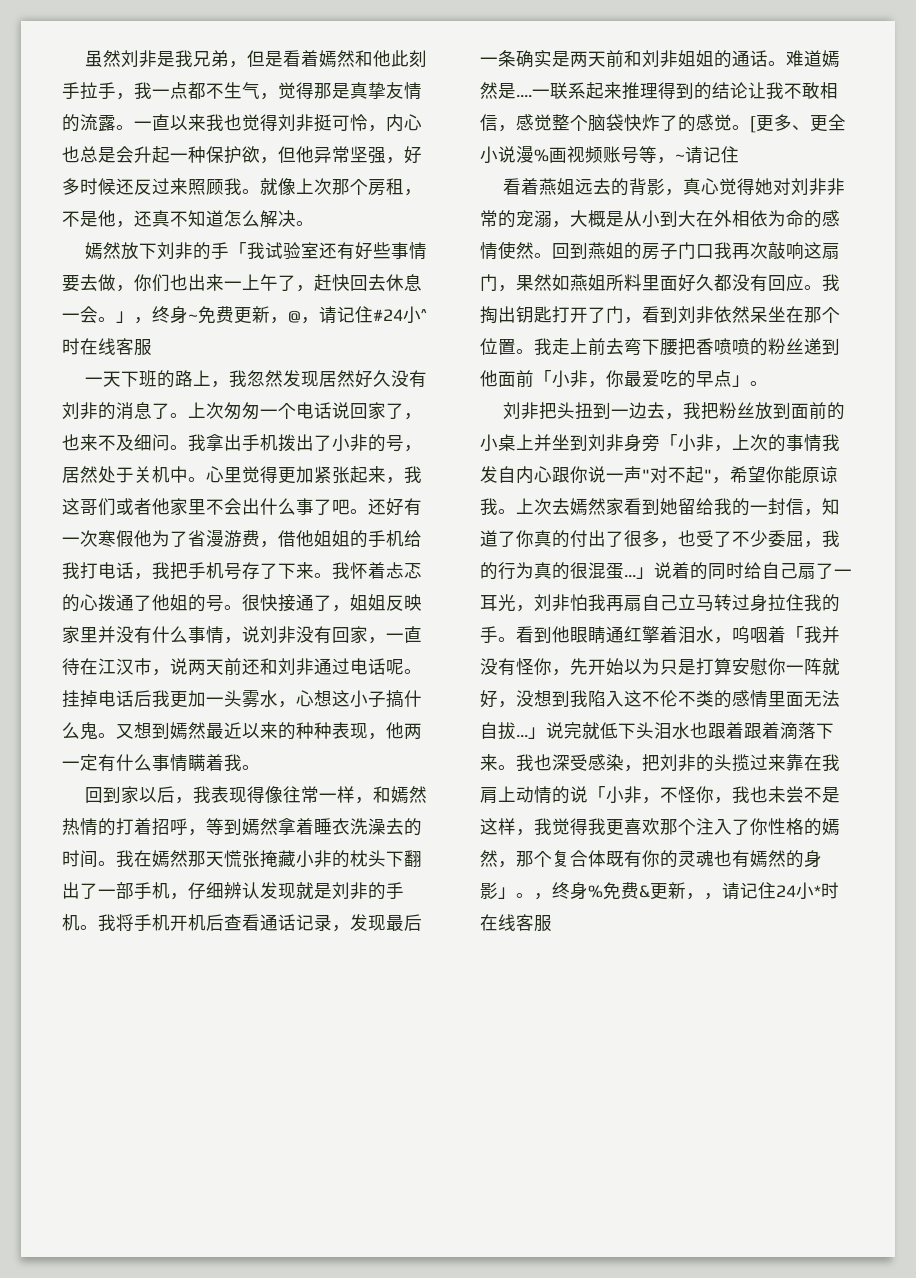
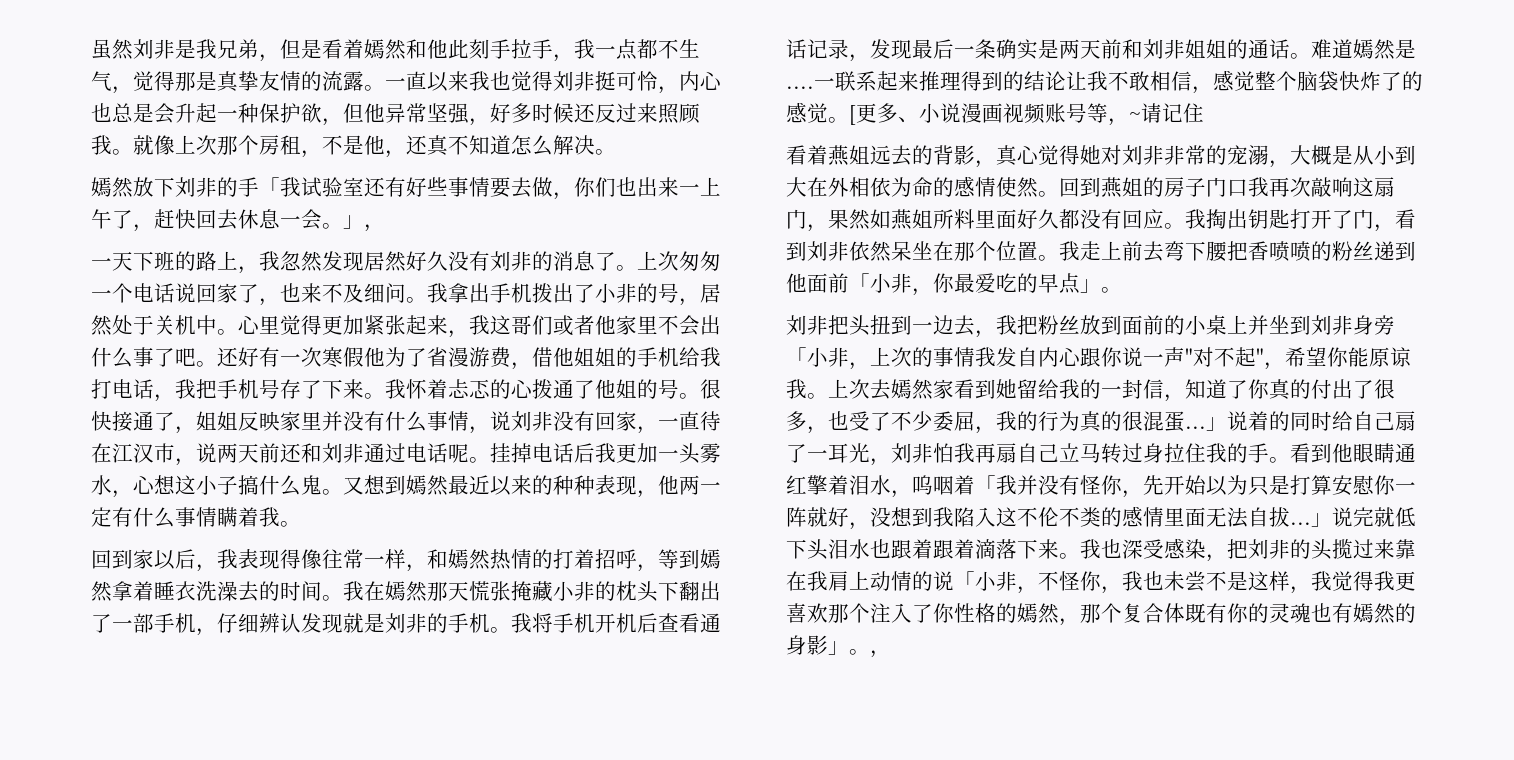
[152,306,427,324] [62,338,152,356] 终身~免费更新，@，请记住#24小^时在线客服 -> (385, 228) none
[810,114,846,132] [480,146,549,164] 更全小说漫% -> [919,103,982,123] 小说漫
[552,882,839,900] [480,914,552,932] 终身%免费&更新，，请记住24小*时在线客服 -> (891, 654) none

